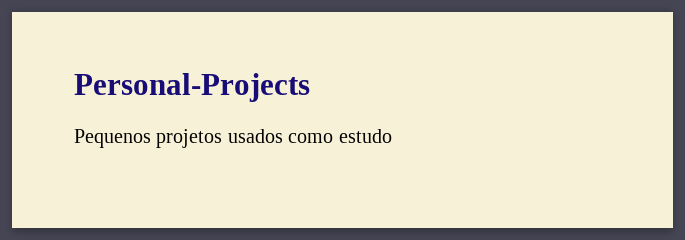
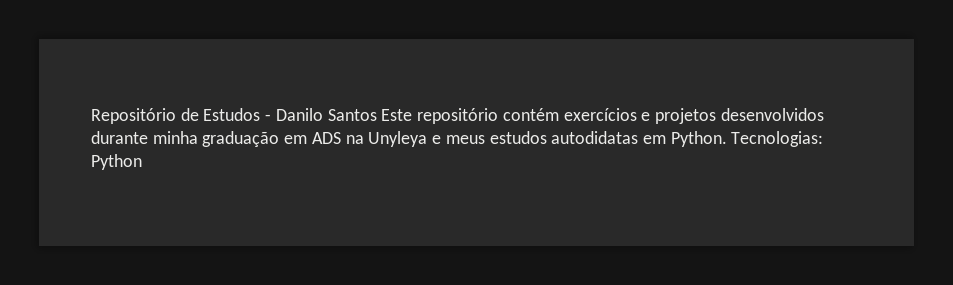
[74,73,310,102] [74,129,392,148] Personal-Projects // Pequenos projetos usados como estudo -> [91,108,824,124] [91,131,824,147] [91,154,142,170] Repositório de Estudos - Danilo Santos Este repositório contém exercícios e projetos desenvolvidos durante minha graduação em ADS na Unyleya e meus estudos autodidatas em Python. Tecnologias: Python

